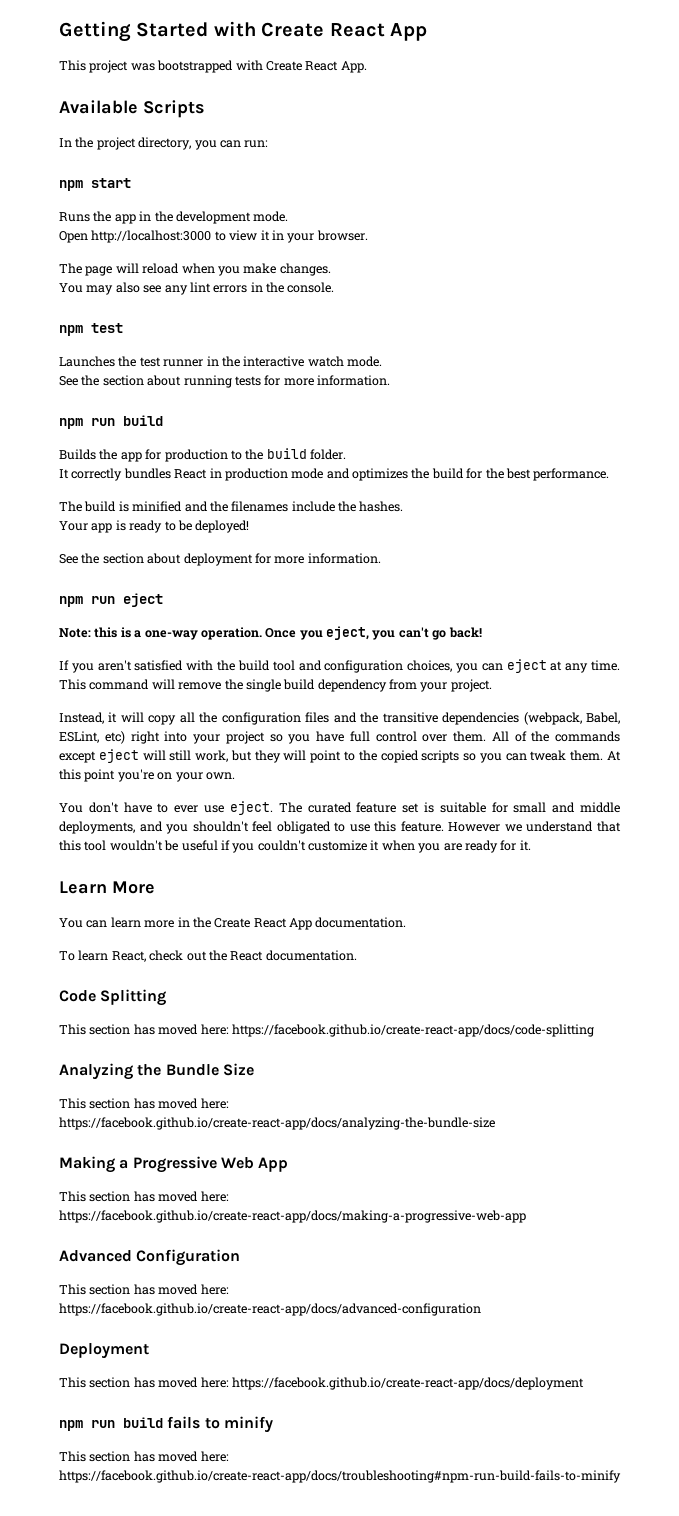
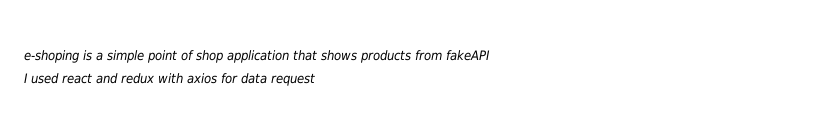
[59,21,427,42] [59,60,367,73] [59,100,205,118] [59,137,269,150] [59,178,131,191] [59,211,289,224] [59,230,368,243] [59,263,331,276] [59,282,335,295] [59,323,123,336] [59,356,382,367] [59,375,390,388] [59,415,163,429] [59,448,346,462] [59,468,610,481] [59,501,404,512] [59,520,250,533] [59,553,381,566] [59,593,163,607] [59,626,482,640] [59,659,620,673] [59,679,492,692] [59,712,620,725] [59,731,620,744] [59,749,621,763] [59,769,235,782] [59,801,620,815] [59,821,622,834] [59,840,531,853] [59,881,155,894] [59,917,407,930] [59,950,357,962] [59,989,167,1006] [59,1024,594,1037] [59,1063,254,1080] [59,1098,229,1109] [59,1117,495,1130] [59,1156,289,1173] [59,1191,229,1202] [59,1210,526,1223] [59,1249,241,1266] [59,1284,229,1295] [59,1303,481,1316] [59,1343,149,1359] [59,1377,584,1390] [59,1416,273,1433] [59,1451,229,1462] [59,1470,621,1483] Getting Started with Create React App // This project was bootstrapped with Create React App. // Available Scripts // In the project directory, you can run: // npm start // Runs the app in the development mode. // Open http://localhost:3000 to view it in your browser. // The page will reload when you make changes. // You may also see any lint errors in the console. // npm test // Launches the test runner in the interactive watch mode. // See the section about running tests for more information. // npm run build // Builds the app for production to the build folder. // It correctly bundles React in production mode and optimizes the build for the best performance. // The build is minified and the filenames include the hashes. // Your app is ready to be deployed! // See the section about deployment for more information. // npm run eject // Note: this is a one-way operation. Once you eject, you can't go back! // If you aren't satisfied with the build tool and configuration choices, you can eject at any time. This command will remove the single build dependency from your project. // Instead, it will copy all the configuration files and the transitive dependencies (webpack, Babel, ESLint, etc) right into your project so you have full control over them. All of the commands except eject will still work, but they will point to the copied scripts so you can tweak them. At this point you're on your own. // You don't have to ever use eject. The curated feature set is suitable for small and middle deployments, and you shouldn't feel obligated to use this feature. However we understand that this tool wouldn't be useful if you couldn't customize it when you are ready for it. // Learn More // You can learn more in the Create React App documentation. // To learn React, check out the React documentation. // Code Splitting // This section has moved here: https://facebook.github.io/create-react-app/docs/code-splitting // Analyzing the Bundle Size // This section has moved here: https://facebook.github.io/create-react-app/docs/analyzing-the-bundle-size // Making a Progressive Web App // This section has moved here: https://facebook.github.io/create-react-app/docs/making-a-progressive-web-app // Advanced Configuration // This section has moved here: https://facebook.github.io/create-react-app/docs/advanced-configuration // Deployment // This section has moved here: https://facebook.github.io/create-react-app/docs/deployment // npm run build fails to minify // This section has moved here: https://facebook.github.io/create-react-app/docs/troubleshooting#npm-run-build-fails-to-minify -> [24,50,490,63] [24,73,315,86] e-shoping is a simple point of shop application that shows products from fakeAPI // I used react and redux with axios for data request

